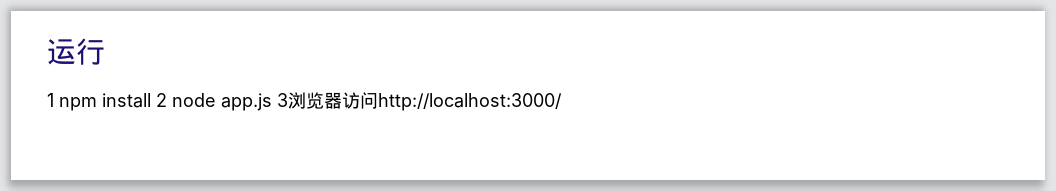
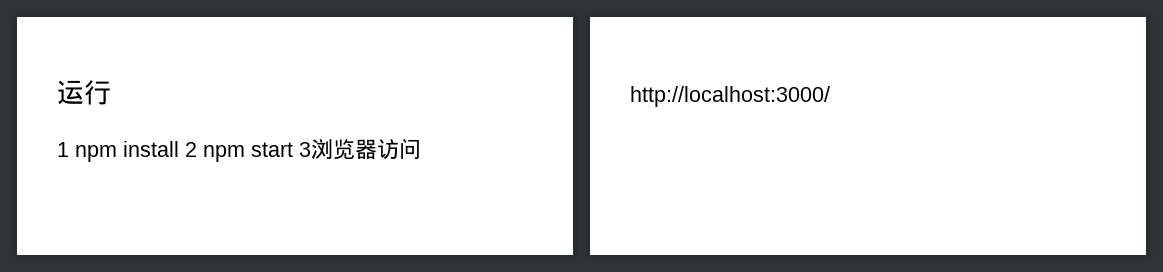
[172,93,272,111] node app.js -> [203,142,293,162] npm start

